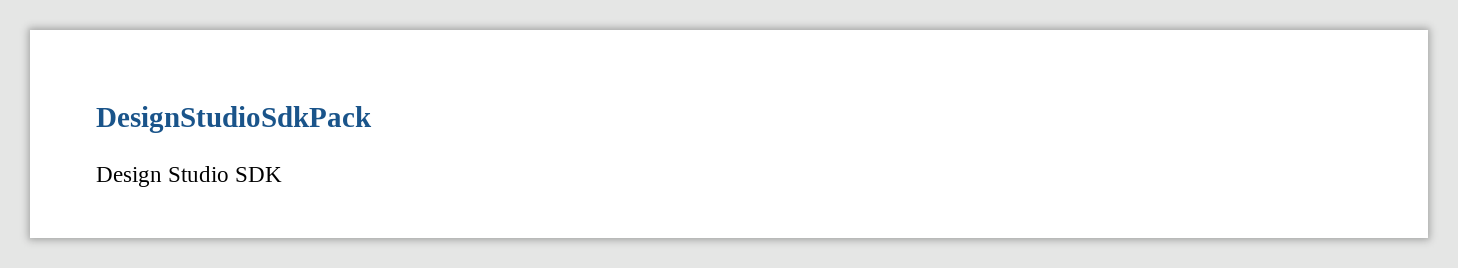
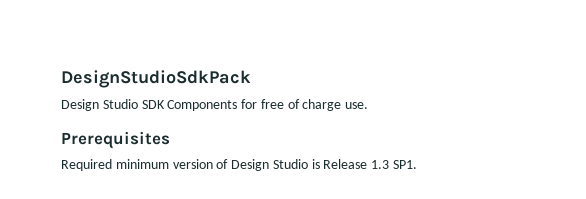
(283, 174) none -> [167,99,369,111] [61,131,170,149] [61,159,418,171] Components for free of charge use. // Prerequisites // Required minimum version of Design Studio is Release 1.3 SP1.

